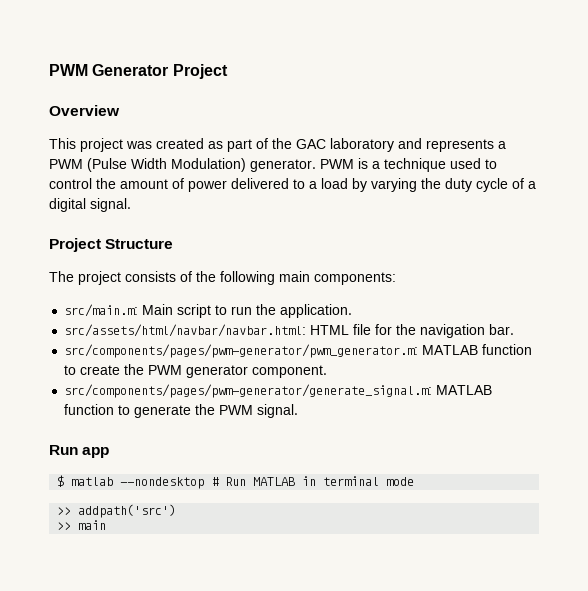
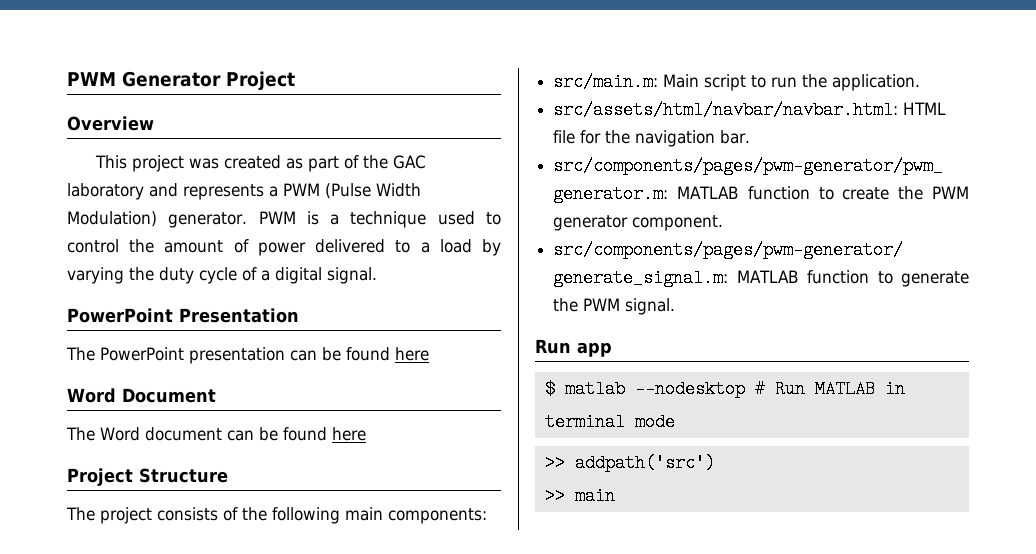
(131, 205) none -> [67,308,299,323] [66,347,429,364] [67,388,216,403] [66,427,366,441] // PowerPoint Presentation // The PowerPoint presentation can be found here // Word Document // The Word document can be found here
[120,477,205,489] --nondesktop -> [634,380,745,398] --nodesktop

